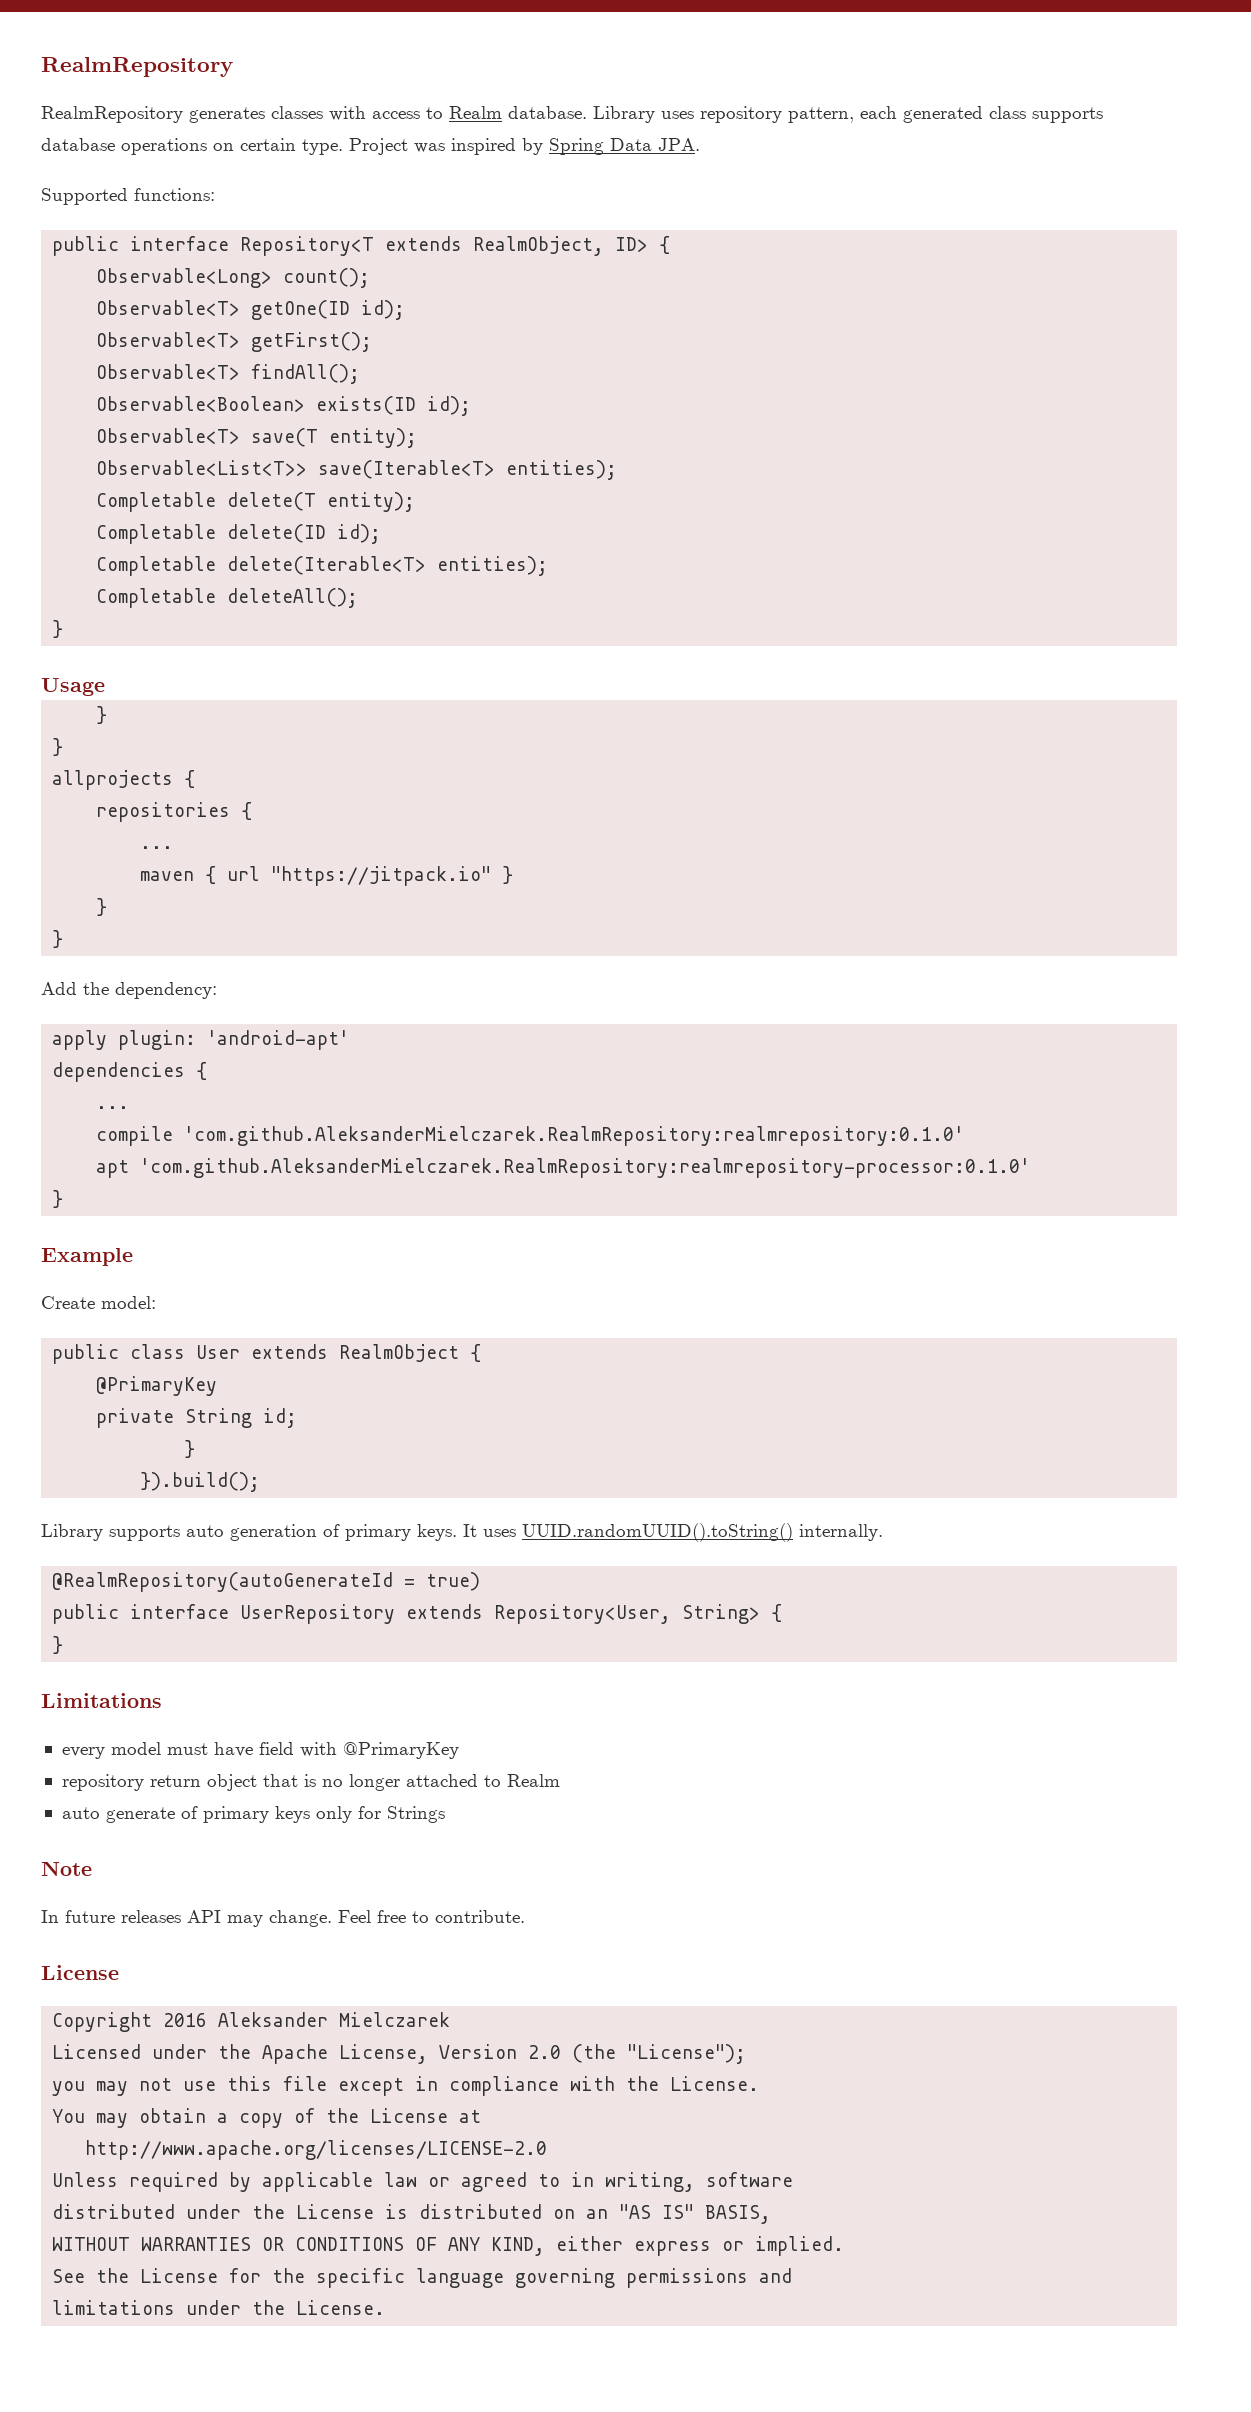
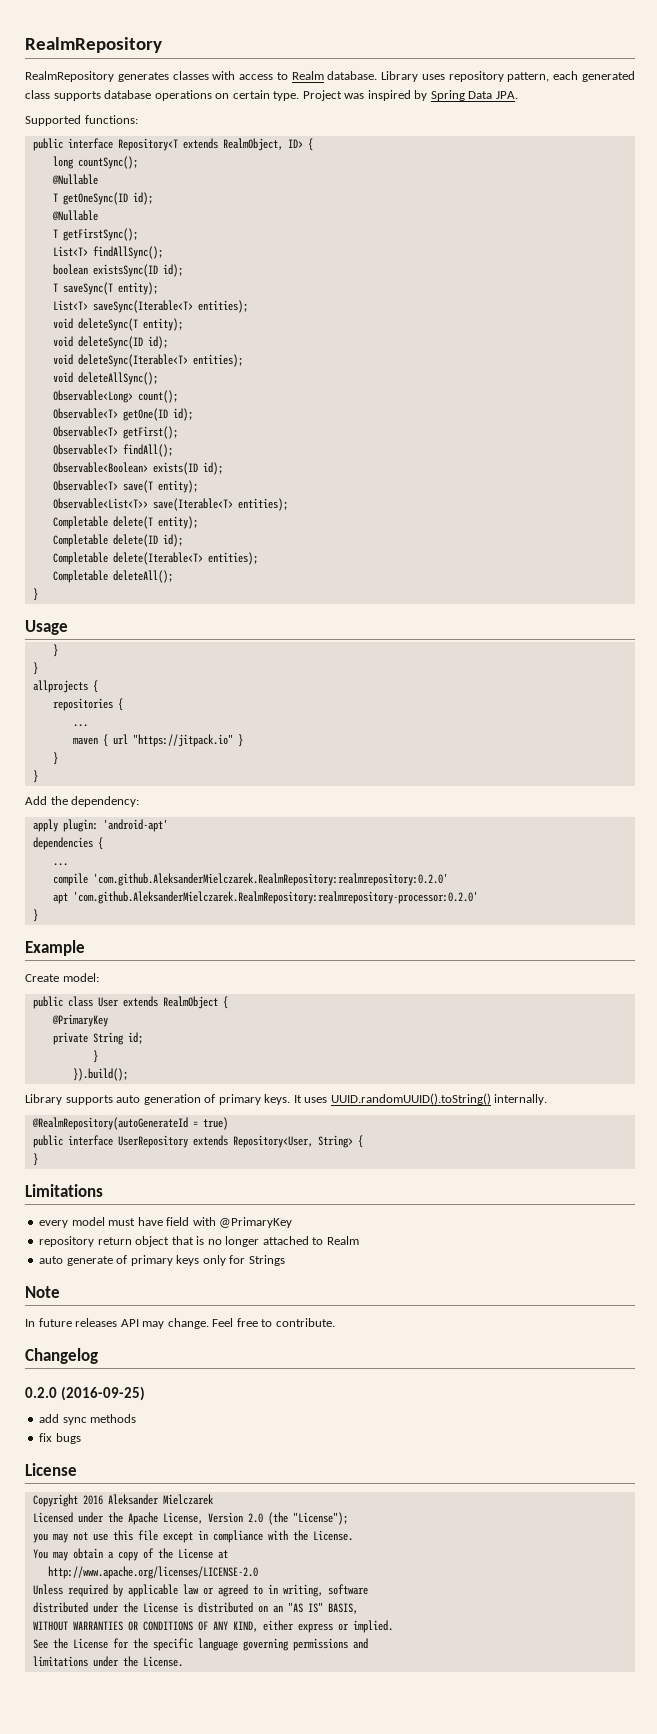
(671, 245) none -> [52,156,138,169] [51,174,98,185] [52,192,153,205] [51,210,98,221] [52,228,138,241] [52,246,163,259] [52,264,183,277] [52,282,158,295] [52,300,248,313] [52,318,183,331] [52,336,168,349] [52,354,243,367] [52,372,158,385] // long countSync(); // @Nullable // T getOneSync(ID id); // @Nullable // T getFirstSync(); // List<T> findAllSync(); // boolean existsSync(ID id); // T saveSync(T entity); // List<T> saveSync(Iterable<T> entities); // void deleteSync(T entity); // void deleteSync(ID id); // void deleteSync(Iterable<T> entities); // void deleteAllSync();
[184,1126,965,1146] 'com.github.AleksanderMielczarek.RealmRepository:realmrepository:0.1.0' -> [92,873,448,886] 'com.github.AleksanderMielczarek.RealmRepository:realmrepository:0.2.0'
[140,1158,1031,1178] 'com.github.AleksanderMielczarek.RealmRepository:realmrepository-processor:0.1.0' -> [72,891,478,904] 'com.github.AleksanderMielczarek.RealmRepository:realmrepository-processor:0.2.0'
(525, 1916) none -> [25,1348,98,1364] [25,1386,145,1401] [39,1414,137,1425] [39,1433,81,1444] // Changelog // 0.2.0 (2016-09-25) // add sync methods // fix bugs

